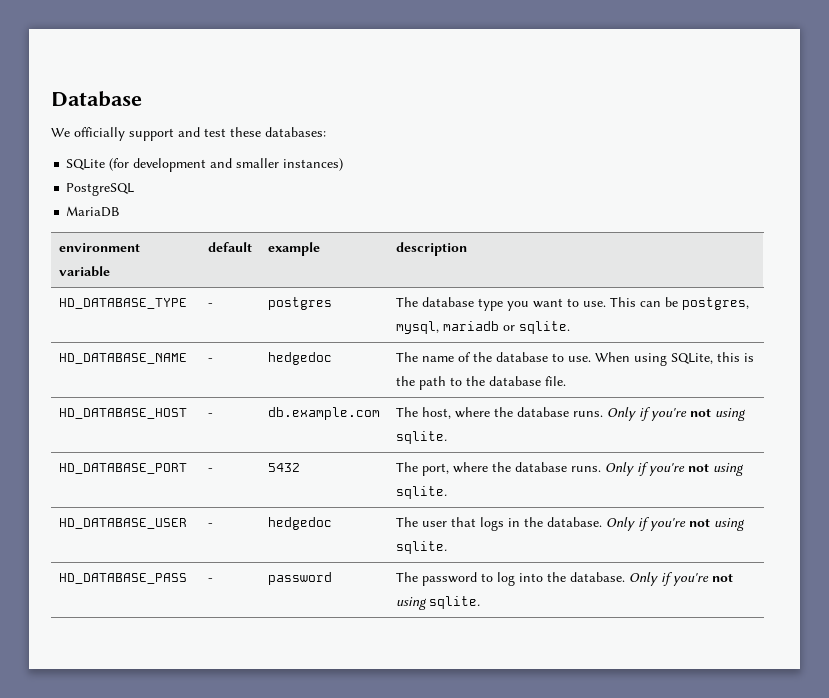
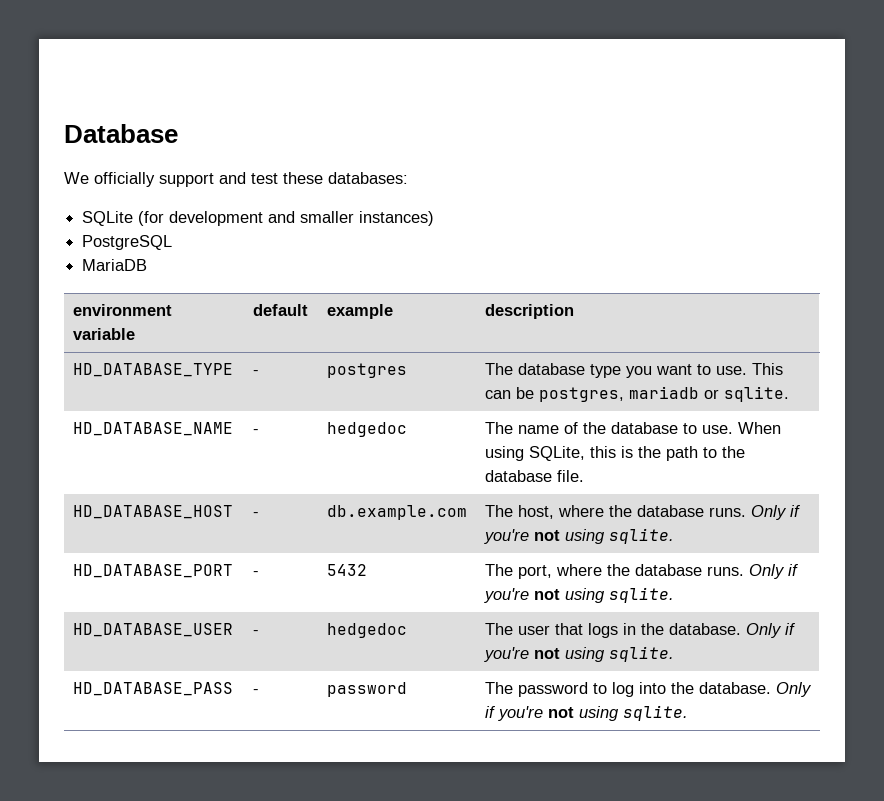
[395,321,439,334] mysql, -> (624, 394) none

